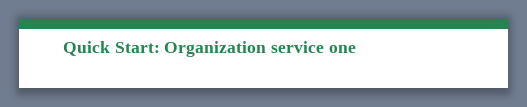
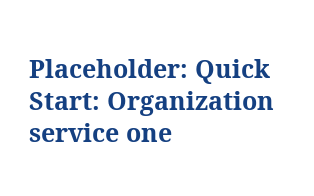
(63, 48) none -> [29,59,188,78] Placeholder:

